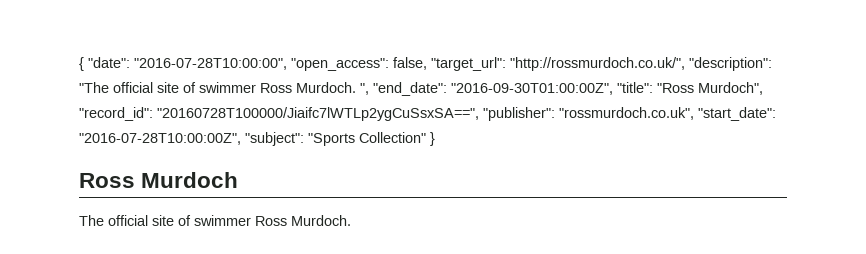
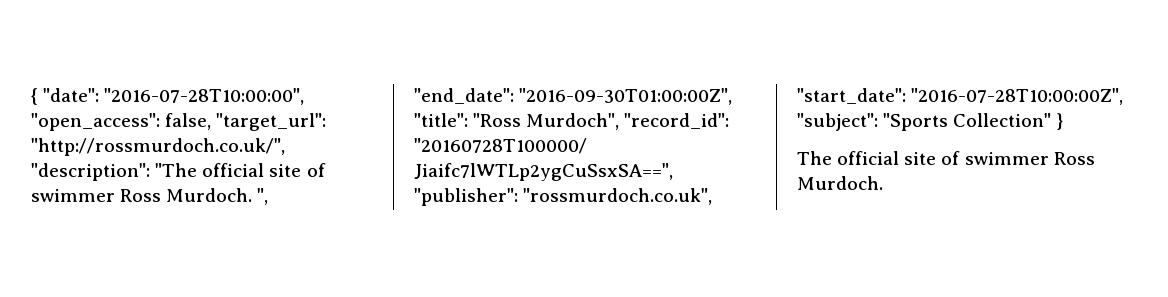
[79,172,239,188] // Ross Murdoch -> (1064, 121) none

